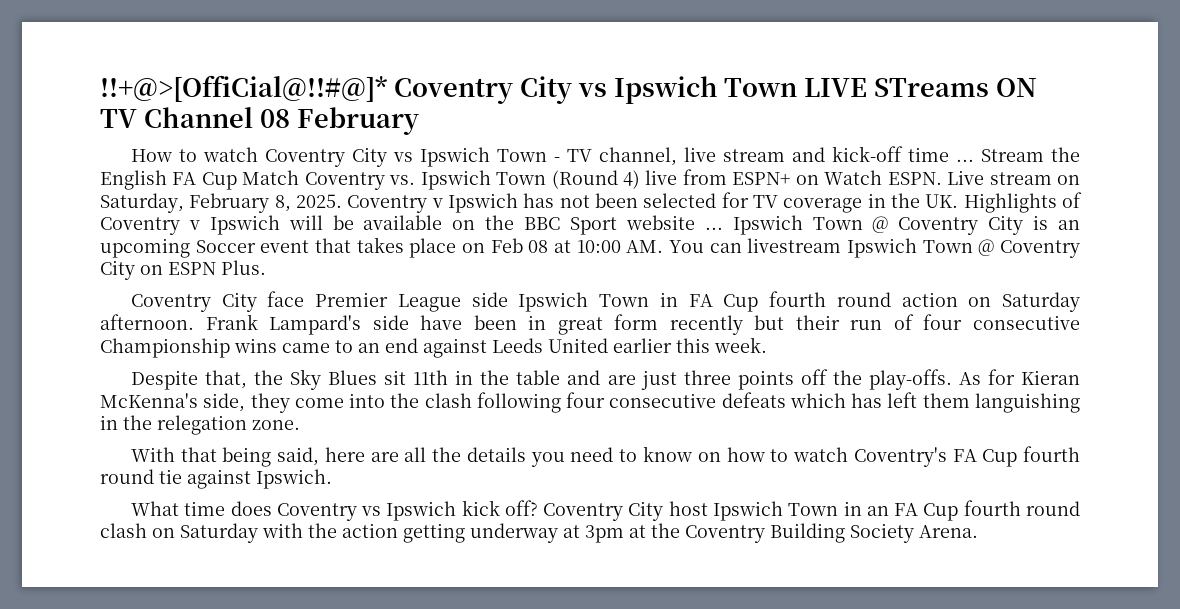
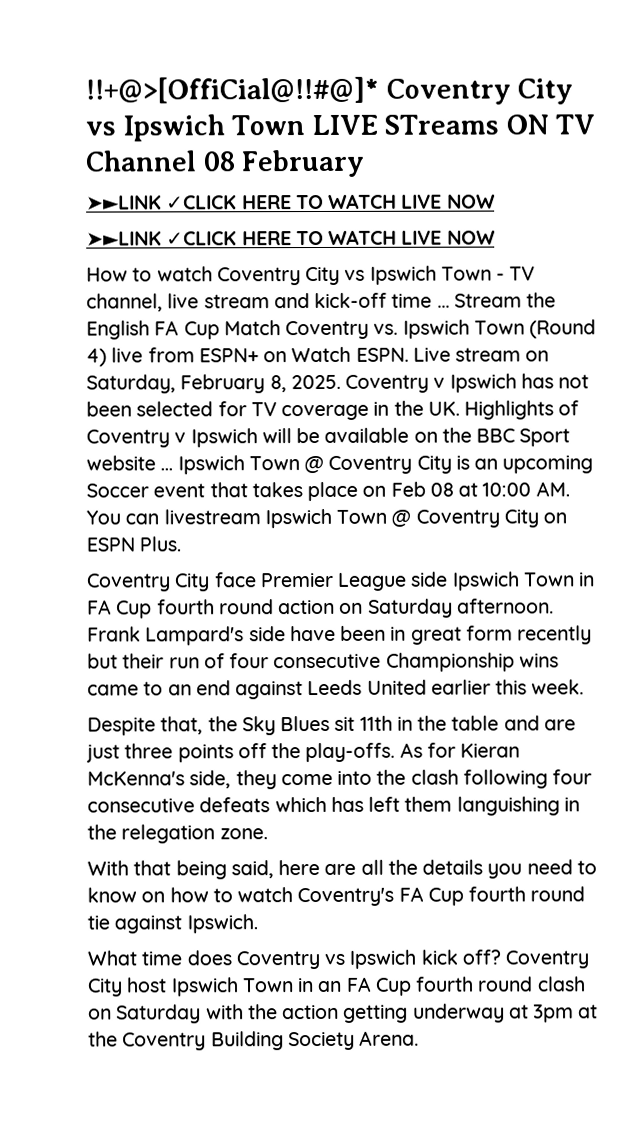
(419, 121) none -> [86,193,496,211] [86,229,496,247] // ➤►LINK ✓CLICK HERE TO WATCH LIVE NOW // ➤►LINK ✓CLICK HERE TO WATCH LIVE NOW

